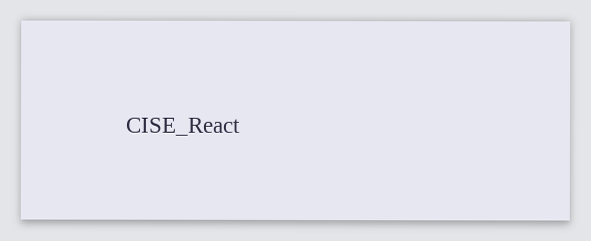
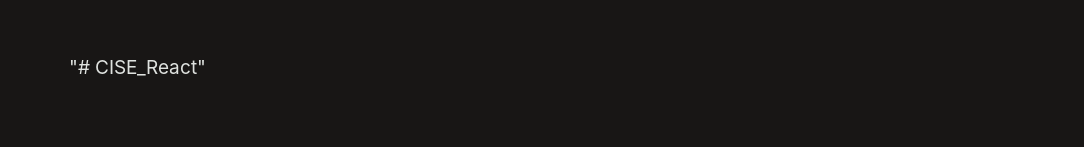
[125,117,241,136] CISE_React -> [69,60,207,76] "# CISE_React"

